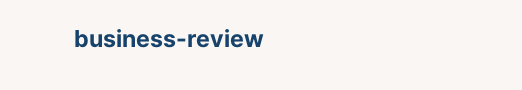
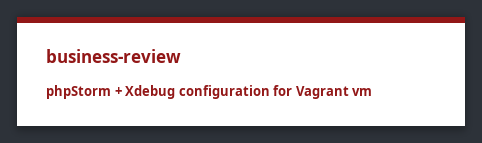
(264, 38) none -> [46,85,373,99] // phpStorm + Xdebug configuration for Vagrant vm

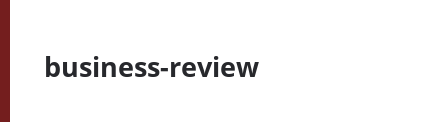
[46,85,373,99] // phpStorm + Xdebug configuration for Vagrant vm -> (259, 66) none

